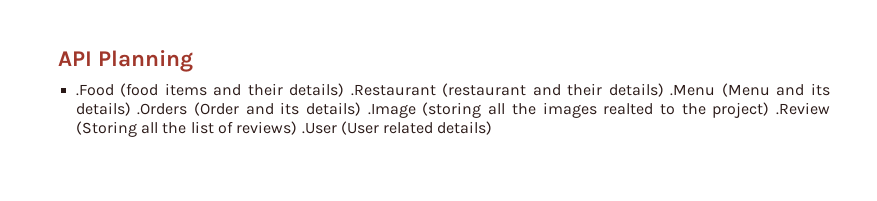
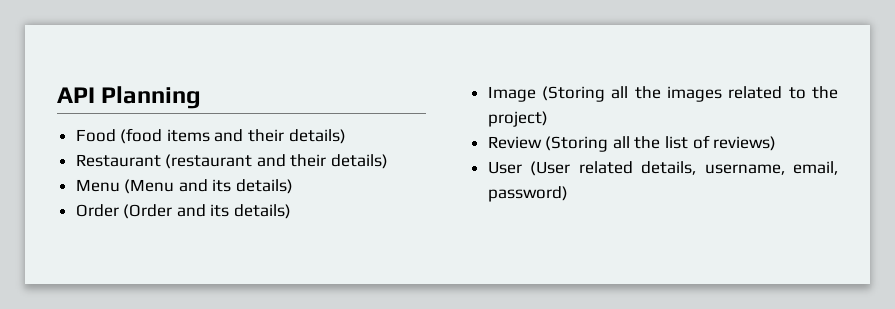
[75,84,114,96] .Food -> [75,129,116,142] Food
[350,84,436,96] .Restaurant -> [75,154,161,167] // Restaurant
[670,84,716,96] .Menu -> [75,179,120,192] // Menu
[137,103,188,115] .Orders -> [75,204,119,217] // Order
[367,102,482,118] .Image (storing -> [487,86,606,102] // Image (Storing
[603,103,654,115] realted -> [728,86,783,99] related
[776,102,831,115] .Review -> [487,136,542,149] // Review
[301,122,337,134] .User -> [487,161,522,174] // User
[437,121,493,135] details) -> [641,161,838,175] [487,186,568,202] details, username, email, password)

